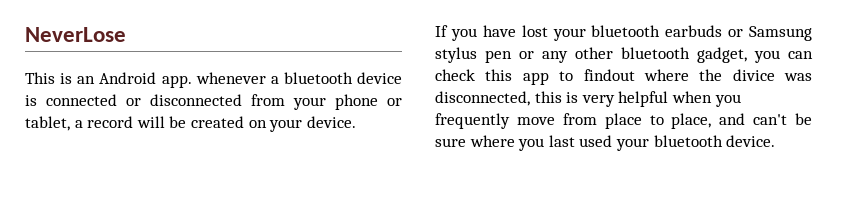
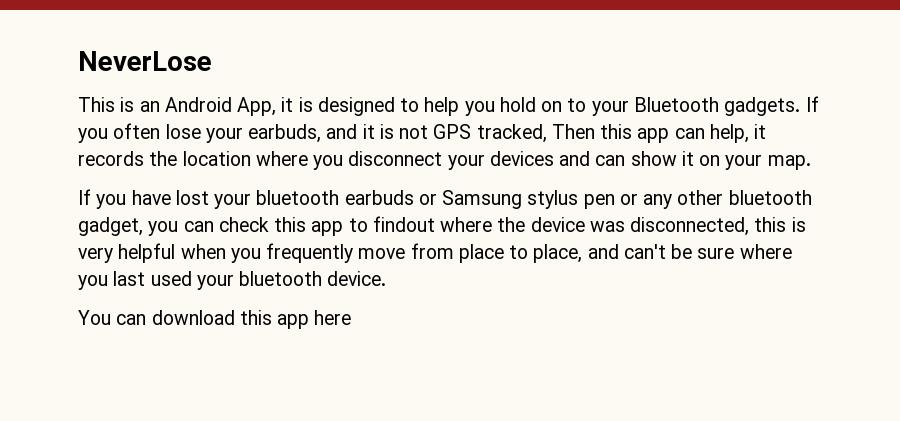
[161,72,402,88] [25,94,402,110] [25,116,244,131] app. whenever a bluetooth device is connected or disconnected from your phone or tablet, a record will be created -> [237,96,819,116] [78,123,767,143] [78,151,694,170] App, it is designed to help you hold on to your Bluetooth gadgets. If you often lose your earbuds, and it is not GPS tracked, Then this app can help, it records the location where you disconnect your devices and can show it
[306,116,356,128] device. -> [767,155,811,170] map.
[732,69,775,81] divice -> [530,217,585,232] device
(776, 141) none -> [78,310,352,329] // You can download this app here

